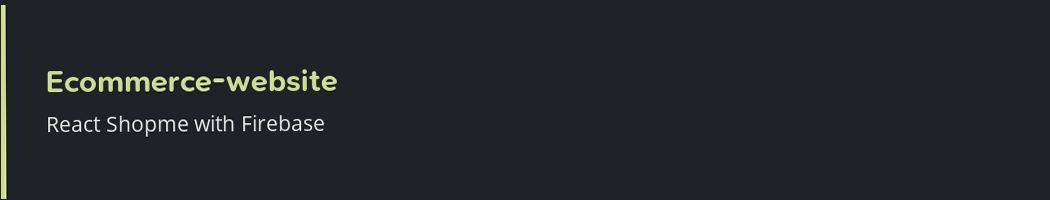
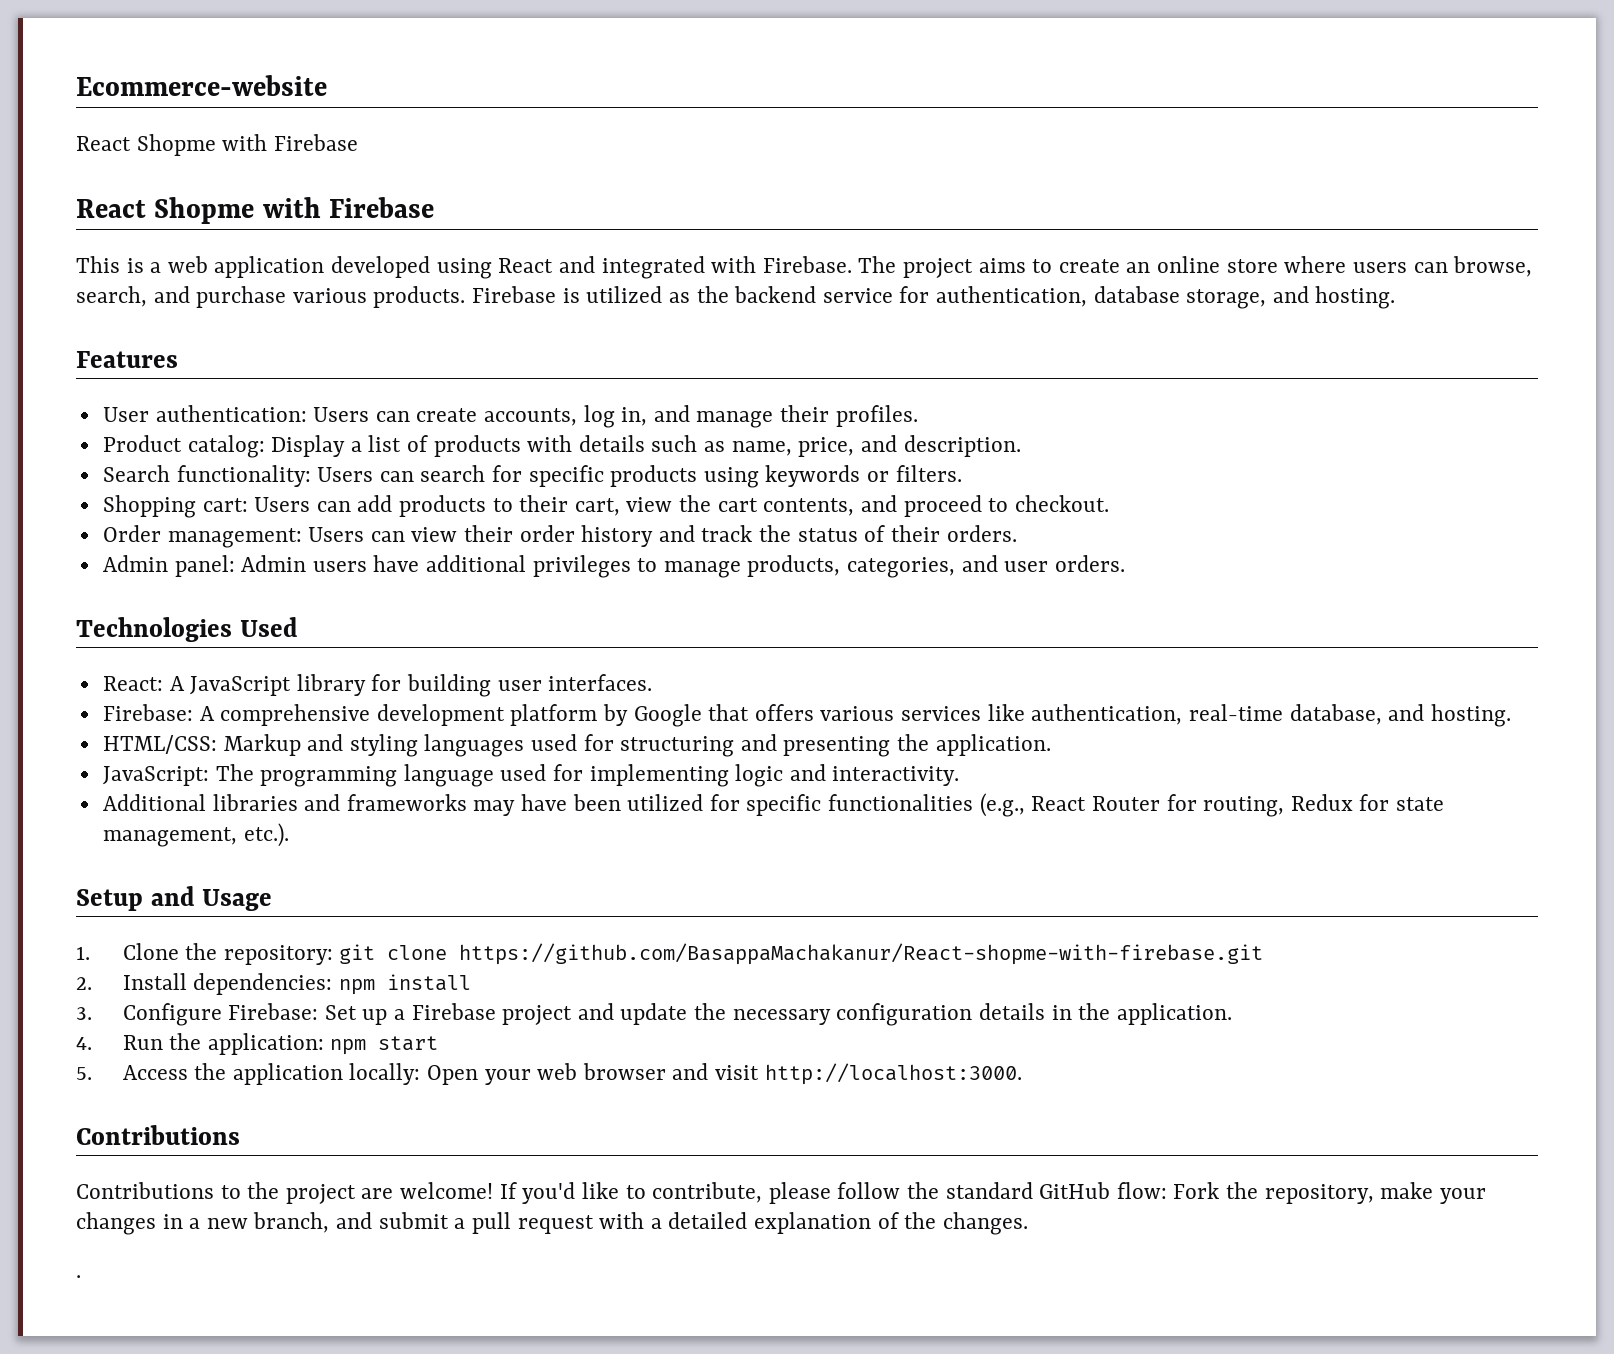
(327, 122) none -> [76,197,435,224] [76,256,1533,279] [76,286,1396,309] [76,351,178,368] [102,405,918,428] [102,435,1021,458] [102,465,962,488] [102,495,1109,518] [102,525,1017,548] [102,555,1125,578] [76,617,298,642] [102,674,653,697] [102,704,1511,727] [102,734,1051,757] [102,764,960,787] [102,793,1445,817] [102,823,289,847] [76,886,273,911] [76,943,1264,965] [76,973,471,995] [76,1003,1232,1026] [76,1033,439,1055] [76,1063,1022,1085] [76,1125,240,1145] [76,1182,1486,1204] [76,1212,1028,1235] [76,1275,81,1278] // React Shopme with Firebase // This is a web application developed using React and integrated with Firebase. The project aims to create an online store where users can browse, search, and purchase various products. Firebase is utilized as the backend service for authentication, database storage, and hosting. // Features // User authentication: Users can create accounts, log in, and manage their profiles. // Product catalog: Display a list of products with details such as name, price, and description. // Search functionality: Users can search for specific products using keywords or filters. // Shopping cart: Users can add products to their cart, view the cart contents, and proceed to checkout. // Order management: Users can view their order history and track the status of their orders. // Admin panel: Admin users have additional privileges to manage products, categories, and user orders. // Technologies Used // React: A JavaScript library for building user interfaces. // Firebase: A comprehensive development platform by Google that offers various services like authentication, real-time database, and hosting. // HTML/CSS: Markup and styling languages used for structuring and presenting the application. // JavaScript: The programming language used for implementing logic and interactivity. // Additional libraries and frameworks may have been utilized for specific functionalities (e.g., React Router for routing, Redux for state management, etc.). // Setup and Usage // 1. Clone the repository: git clone https://github.com/BasappaMachakanur/React-shopme-with-firebase.git // 2. Install dependencies: npm install // 3. Configure Firebase: Set up a Firebase project and update the necessary configuration details in the application. // 4. Run the application: npm start // 5. Access the application locally: Open your web browser and visit http://localhost:3000. // Contributions // Contributions to the project are welcome! If you'd like to contribute, please follow the standard GitHub flow: Fork the repository, make your changes in a new branch, and submit a pull request with a detailed explanation of the changes. // .

